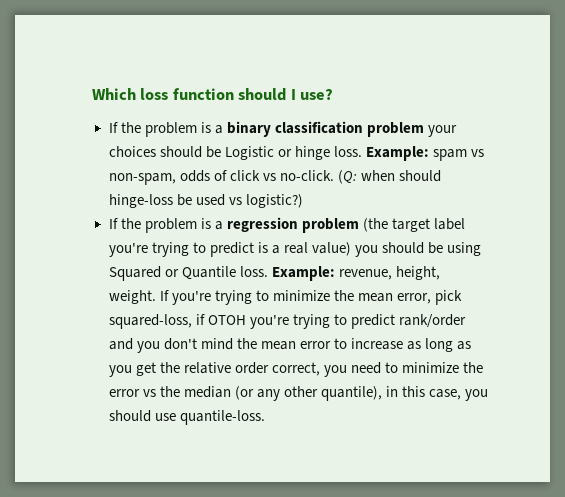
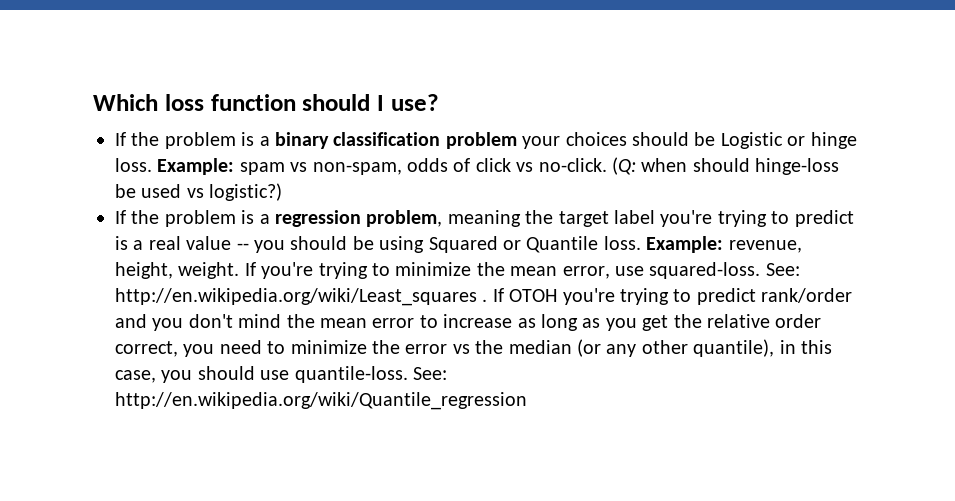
[301,218,388,233] problem (the -> [366,210,554,227] problem, meaning the
[311,242,351,256] value) -> [186,236,249,250] value --
[434,290,462,305] [108,314,205,329] pick squared-loss, if -> [614,262,800,279] [115,288,504,306] use squared-loss. See: http://en.wikipedia.org/wiki/Least_squares . If
(265, 417) none -> [413,367,447,380] [115,392,527,410] See: http://en.wikipedia.org/wiki/Quantile_regression

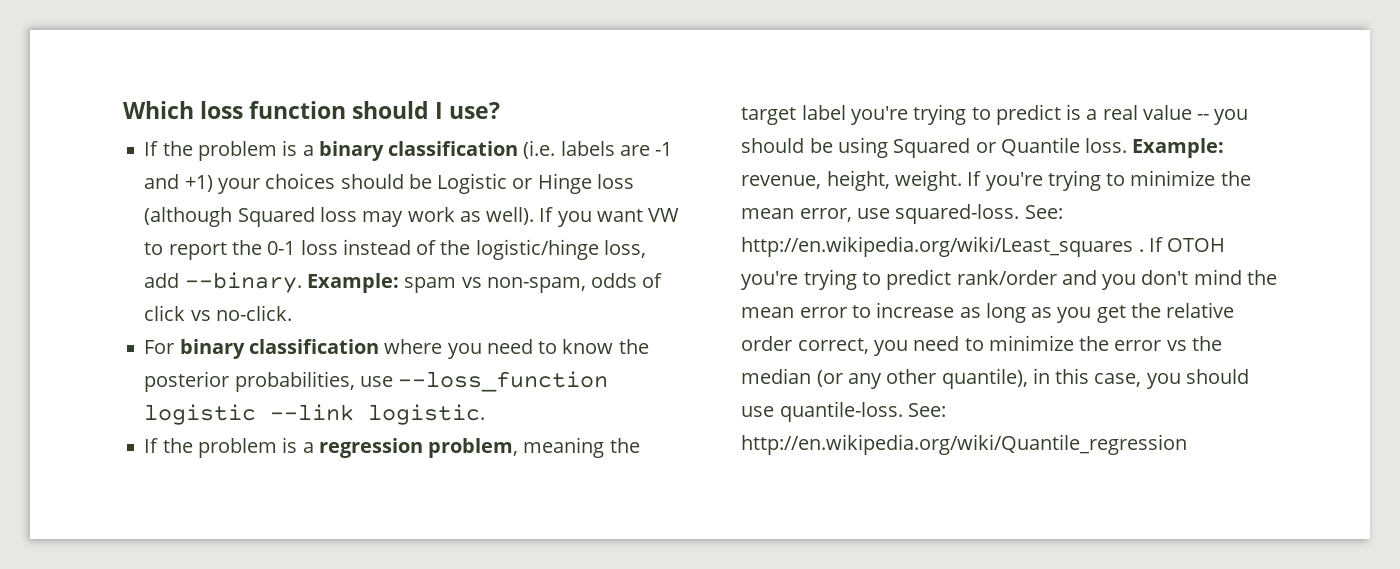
[445,132,517,149] problem -> [523,140,673,159] [144,174,213,192] (i.e. labels are -1 and +1)
[810,132,857,149] [115,158,152,172] hinge loss. -> [537,173,634,194] [144,207,680,227] [144,239,646,260] [144,272,302,293] Hinge loss (although Squared loss may work as well). If you want VW to report the 0-1 loss instead of the logistic/hinge loss, add --binary.
[611,157,840,175] [115,183,283,201] (Q: when should hinge-loss be used vs logistic?) -> [144,339,649,359] [144,371,609,392] [144,404,486,425] // For binary classification where you need to know the posterior probabilities, use --loss_function logistic --link logistic.

